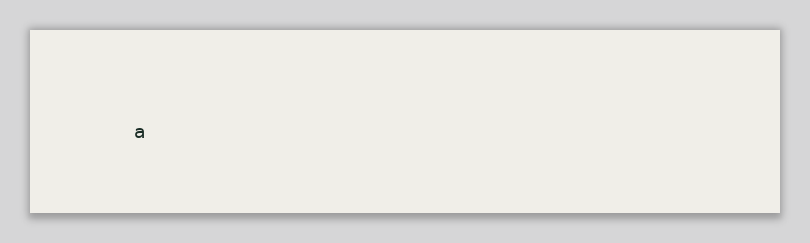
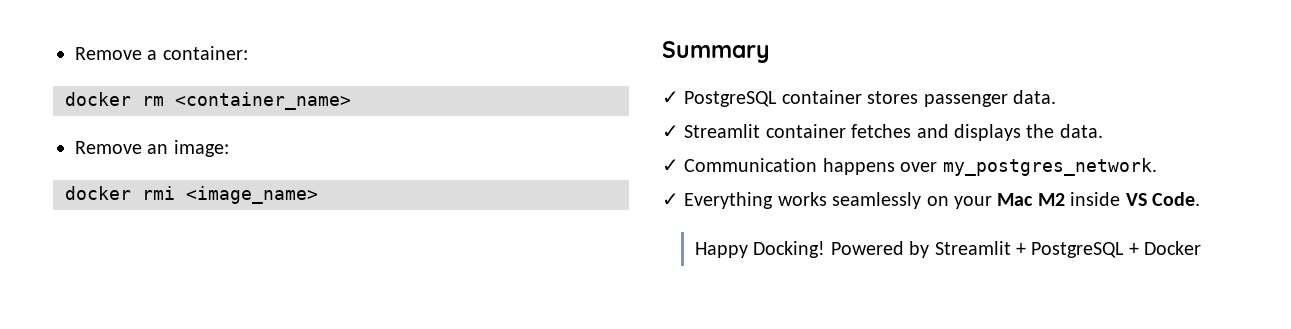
[134,128,146,138] a -> [75,46,248,60] [65,92,351,110] [75,140,229,157] [65,186,318,204] [662,41,770,63] [662,90,1056,107] [662,124,1103,141] [662,158,1157,176] [662,192,1200,209] [694,241,1202,258] Remove a container: // docker rm <container_name> // Remove an image: // docker rmi <image_name> // Summary // ✓ PostgreSQL container stores passenger data. // ✓ Streamlit container fetches and displays the data. // ✓ Communication happens over my_postgres_network. // ✓ Everything works seamlessly on your Mac M2 inside VS Code. // Happy Docking! Powered by Streamlit + PostgreSQL + Docker

